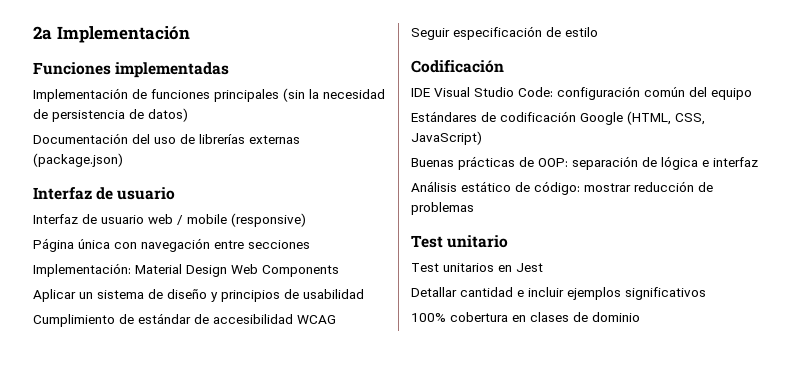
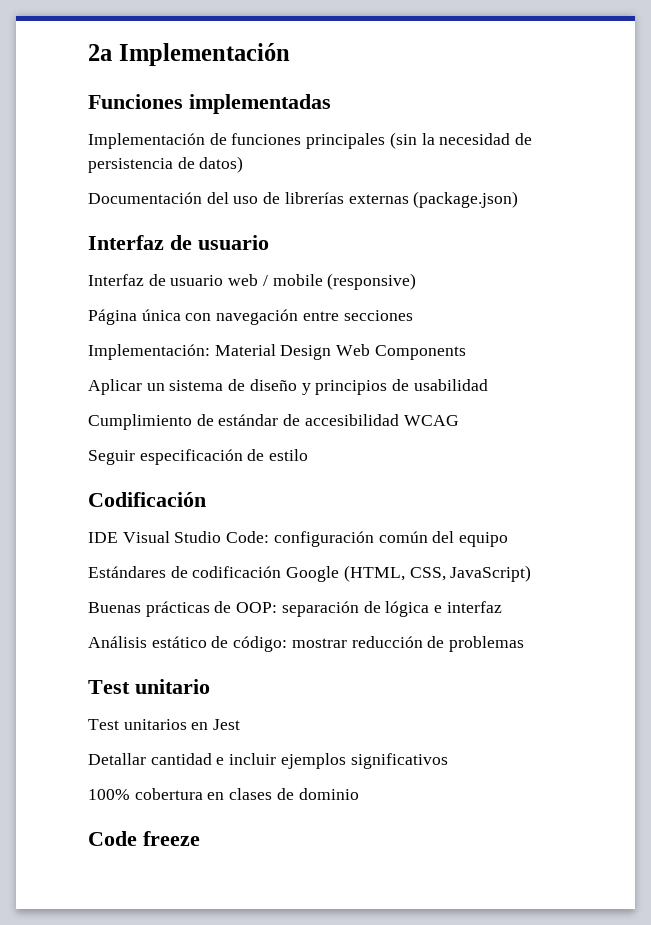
(640, 317) none -> [88,831,200,846] // Code freeze

